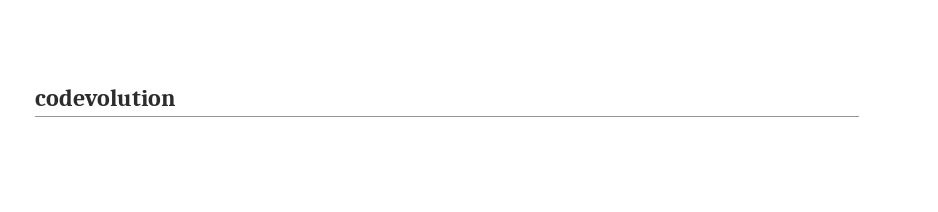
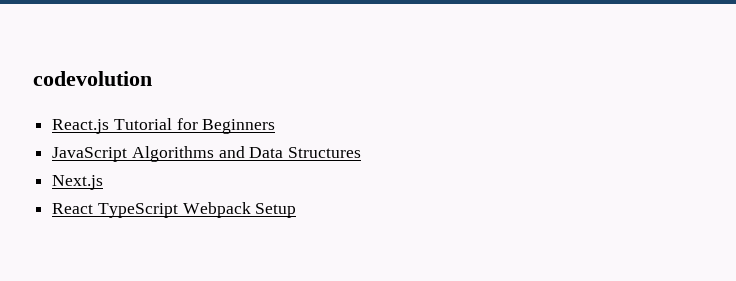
(176, 97) none -> [52,118,276,134] [52,146,362,162] [52,175,104,190] [52,202,297,218] // React.js Tutorial for Beginners // JavaScript Algorithms and Data Structures // Next.js // React TypeScript Webpack Setup

